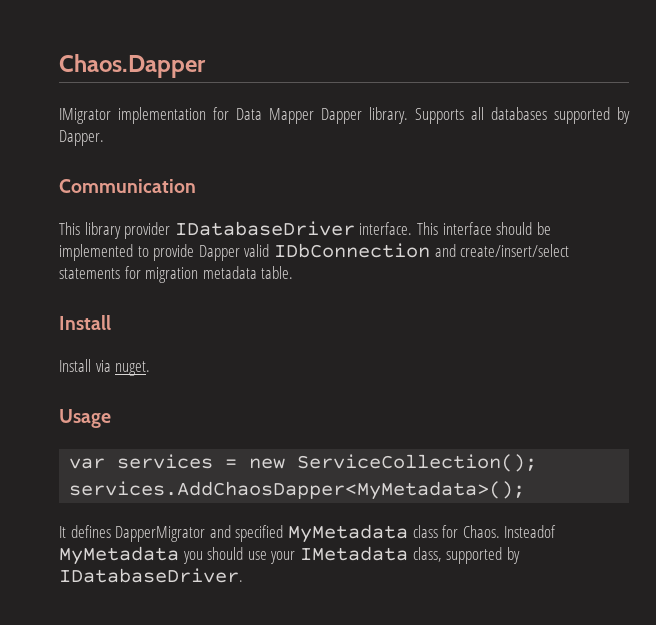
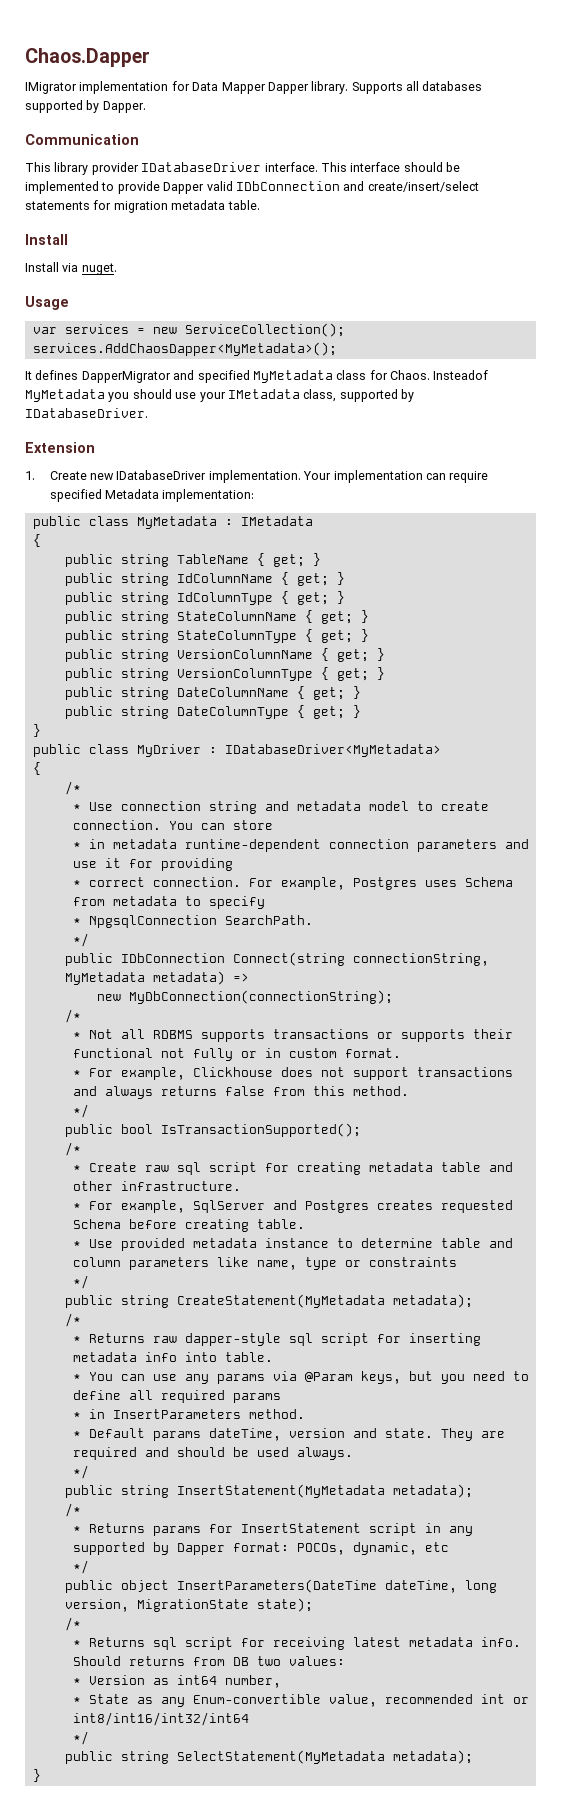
(243, 575) none -> [25,442,95,453] [25,470,489,483] [49,489,255,502] [32,516,313,529] [32,534,41,547] [64,553,321,567] [64,572,345,586] [64,591,345,605] [64,610,369,624] [64,629,369,643] [64,648,385,662] [64,667,385,681] [64,686,361,700] [64,705,361,719] [32,724,41,737] [32,744,441,757] [32,762,41,775] [64,781,81,795] [72,801,489,814] [72,820,273,830] [72,839,529,852] [72,858,233,871] [72,877,513,890] [72,896,265,909] [72,915,313,928] [72,933,89,947] [64,952,489,966] [64,971,249,985] [96,990,393,1004] [64,1009,81,1023] [72,1029,513,1042] [72,1048,401,1061] [72,1067,513,1080] [72,1086,409,1099] [72,1104,89,1118] [64,1123,361,1137] [64,1142,81,1156] [72,1162,513,1175] [72,1181,241,1191] [72,1200,513,1213] [72,1219,305,1232] [72,1238,513,1251] [72,1257,457,1270] [72,1275,89,1289] [64,1294,473,1308] [64,1313,81,1327] [72,1333,481,1346] [72,1352,273,1362] [72,1371,529,1384] [72,1390,281,1403] [72,1409,305,1419] [72,1428,505,1441] [72,1447,353,1460] [72,1465,89,1479] [64,1484,473,1498] [64,1503,81,1517] [72,1523,473,1536] [72,1542,449,1555] [72,1560,89,1574] [64,1579,497,1593] [64,1598,313,1612] [64,1617,81,1631] [72,1637,521,1650] [72,1656,345,1666] [72,1675,281,1688] [72,1694,529,1707] [72,1712,249,1726] [72,1731,89,1745] [64,1750,473,1764] [32,1769,41,1782] // Extension // 1. Create new IDatabaseDriver implementation. Your implementation can require specified Metadata implementation: // public class MyMetadata : IMetadata // { // public string TableName { get; } // public string IdColumnName { get; } // public string IdColumnType { get; } // public string StateColumnName { get; } // public string StateColumnType { get; } // public string VersionColumnName { get; } // public string VersionColumnType { get; } // public string DateColumnName { get; } // public string DateColumnType { get; } // } // public class MyDriver : IDatabaseDriver<MyMetadata> // { // /* // * Use connection string and metadata model to create connection. You can store // * in metadata runtime-dependent connection parameters and use it for providing // * correct connection. For example, Postgres uses Schema from metadata to specify // * NpgsqlConnection SearchPath. // */ // public IDbConnection Connect(string connectionString, MyMetadata metadata) => // new MyDbConnection(connectionString); // /* // * Not all RDBMS supports transactions or supports their functional not fully or in custom format. // * For example, Clickhouse does not support transactions and always returns false from this method. // */ // public bool IsTransactionSupported(); // /* // * Create raw sql script for creating metadata table and other infrastructure. // * For example, SqlServer and Postgres creates requested Schema before creating table. // * Use provided metadata instance to determine table and column parameters like name, type or constraints // */ // public string CreateStatement(MyMetadata metadata); // /* // * Returns raw dapper-style sql script for inserting metadata info into table. // * You can use any params via @Param keys, but you need to define all required params // * in InsertParameters method. // * Default params dateTime, version and state. They are required and should be used always. // */ // public string InsertStatement(MyMetadata metadata); // /* // * Returns params for InsertStatement script in any supported by Dapper format: POCOs, dynamic, etc // */ // public object InsertParameters(DateTime dateTime, long version, MigrationState state); // /* // * Returns sql script for receiving latest metadata info. Should returns from DB two values: // * Version as int64 number, // * State as any Enum-convertible value, recommended int or int8/int16/int32/int64 // */ // public string SelectStatement(MyMetadata metadata); // }

